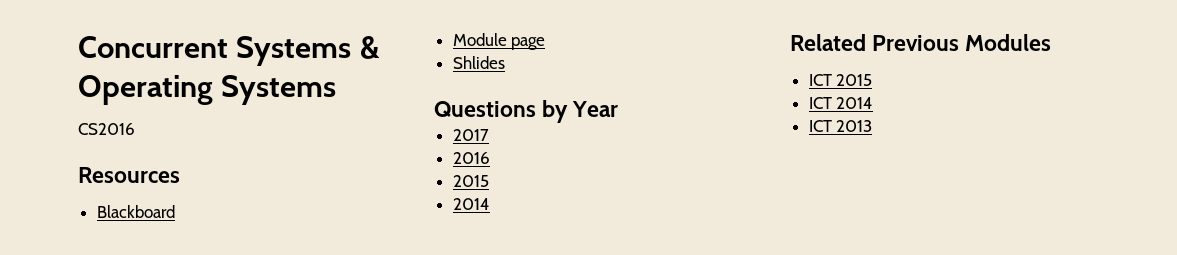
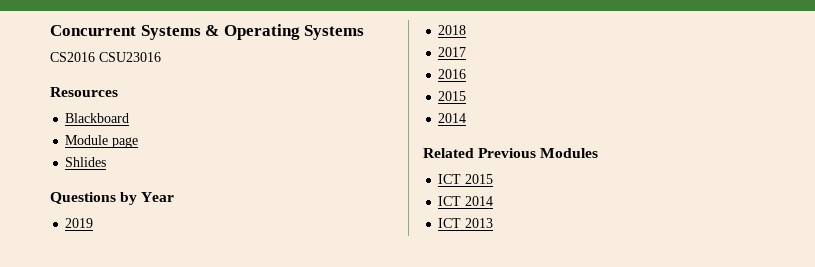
(135, 129) none -> [99,52,161,62] CSU23016
(619, 109) none -> [65,218,94,228] [438,25,467,35] // 2019 // 2018

